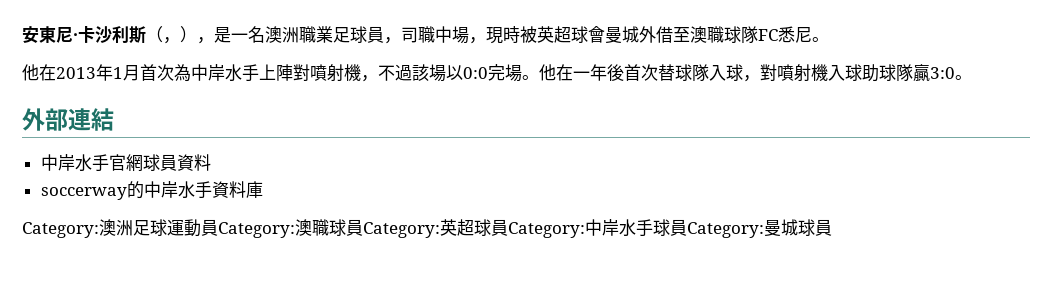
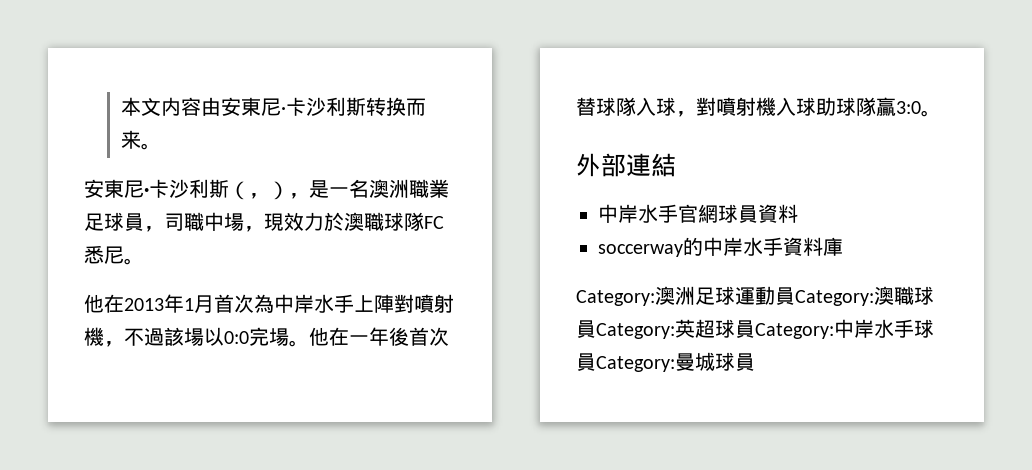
(22, 34) none -> [121,97,427,116] [121,130,162,150] 本文内容由安東尼·卡沙利斯转换而来。 //
[503,26,690,43] 時被英超球會曼城外借至 -> [284,212,344,231] 效力於

